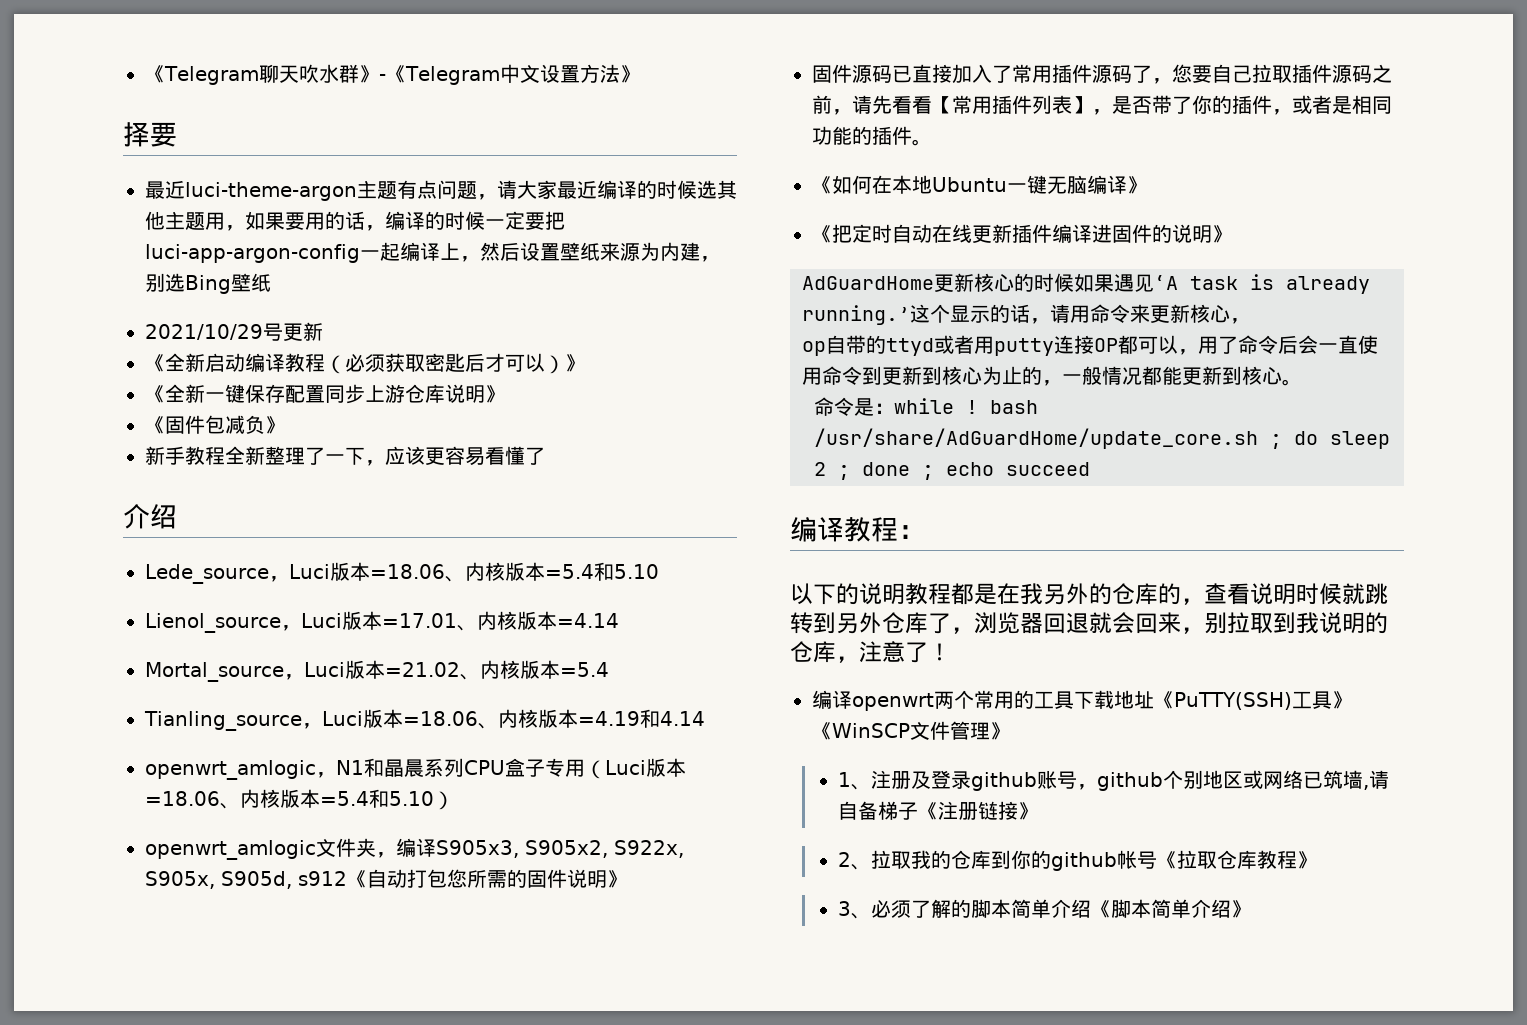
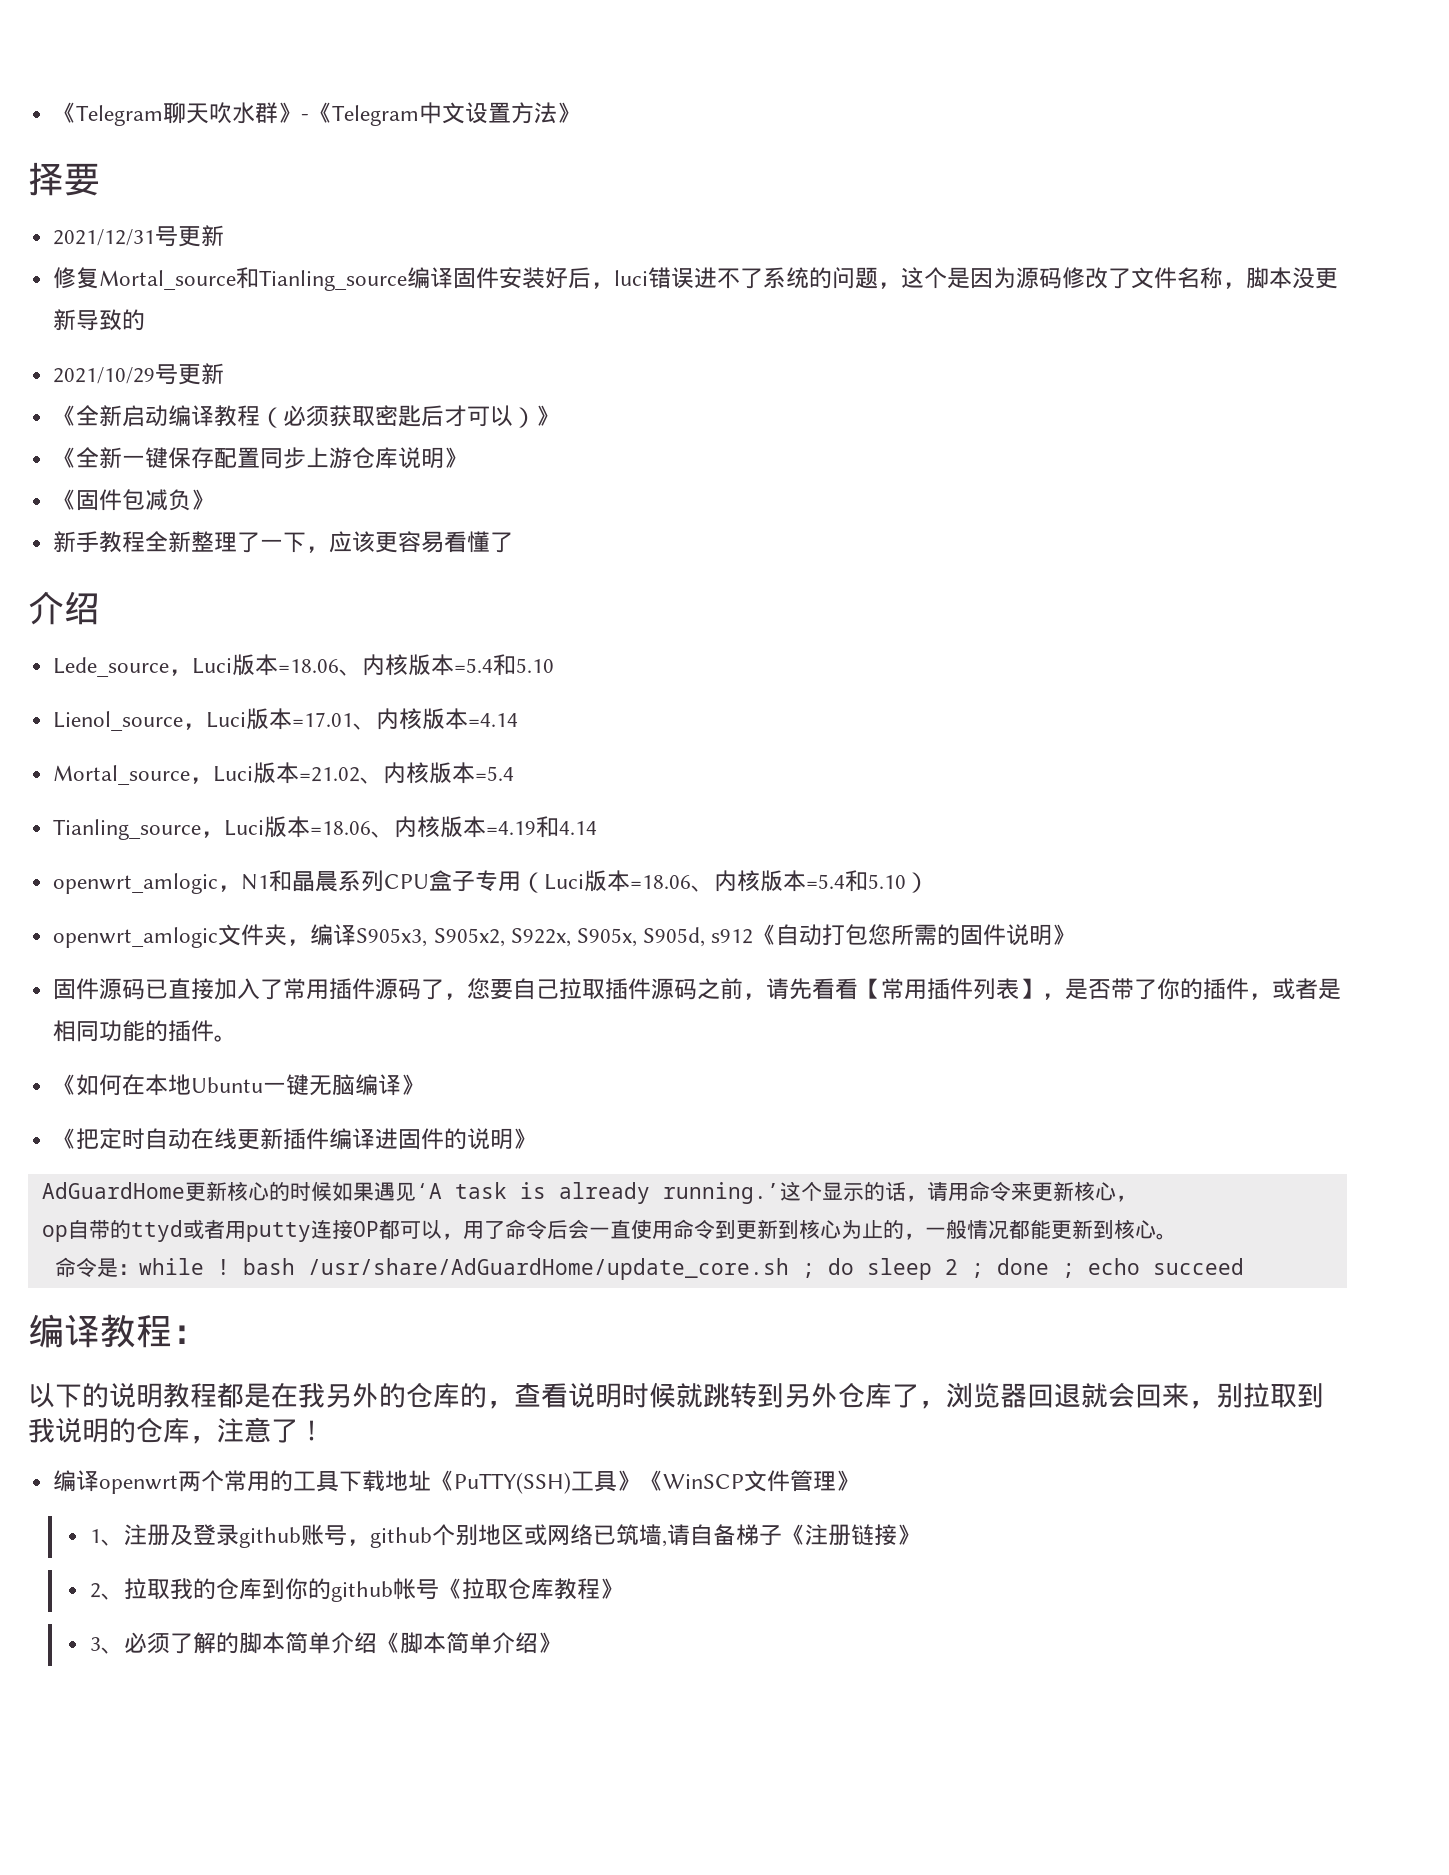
[145,180,737,201] [145,211,565,231] [145,242,720,263] [145,273,271,294] 最近luci-theme-argon主题有点问题，请大家最近编译的时候选其他主题用，如果要用的话，编译的时候一定要把luci-app-argon-config一起编译上，然后设置壁纸来源为内建，别选Bing壁纸 -> [53,225,225,247] [53,267,1339,291] [53,309,146,331] 2021/12/31号更新 // 修复Mortal_source和Tianling_source编译固件安装好后，luci错误进不了系统的问题，这个是因为源码修改了文件名称，脚本没更新导致的

